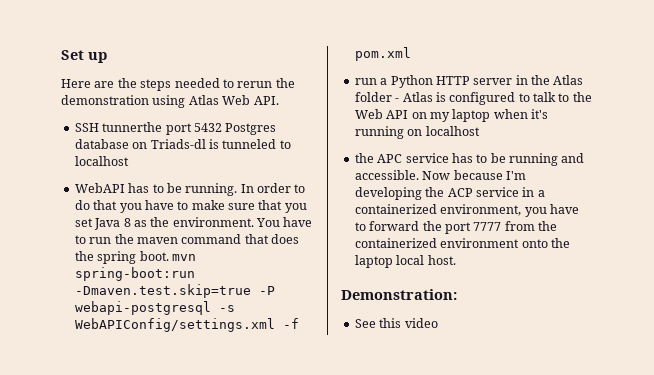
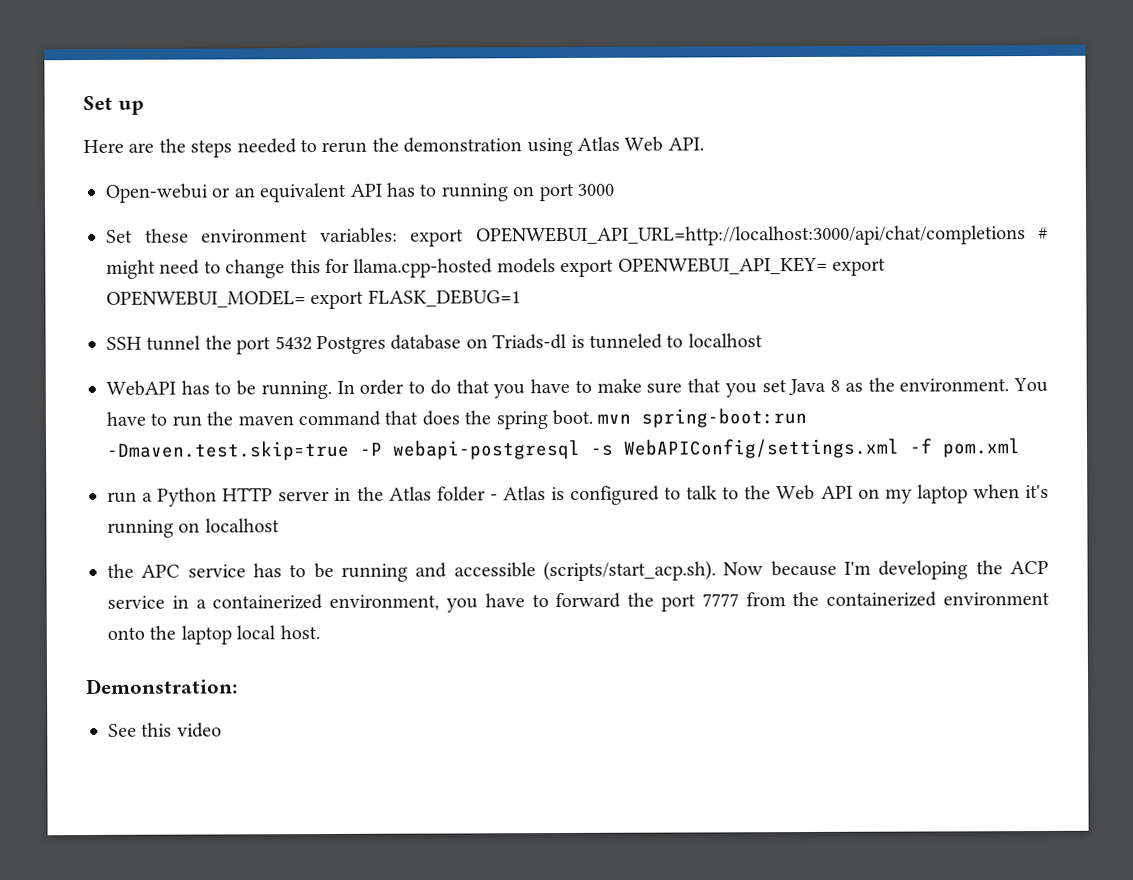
(279, 100) none -> [105,182,614,203] [106,225,1048,247] [106,256,886,279] [106,289,521,310] // Open-webui or an equivalent API has to running on port 3000 // Set these environment variables: export OPENWEBUI_API_URL=http://localhost:3000/api/chat/completions # might need to change this for llama.cpp-hosted models export OPENWEBUI_API_KEY= export OPENWEBUI_MODEL= export FLASK_DEBUG=1
[102,122,163,132] tunnerthe -> [146,335,232,351] tunnel the
[354,170,419,180] accessible. -> [453,560,716,582] accessible (scripts/start_acp.sh).

